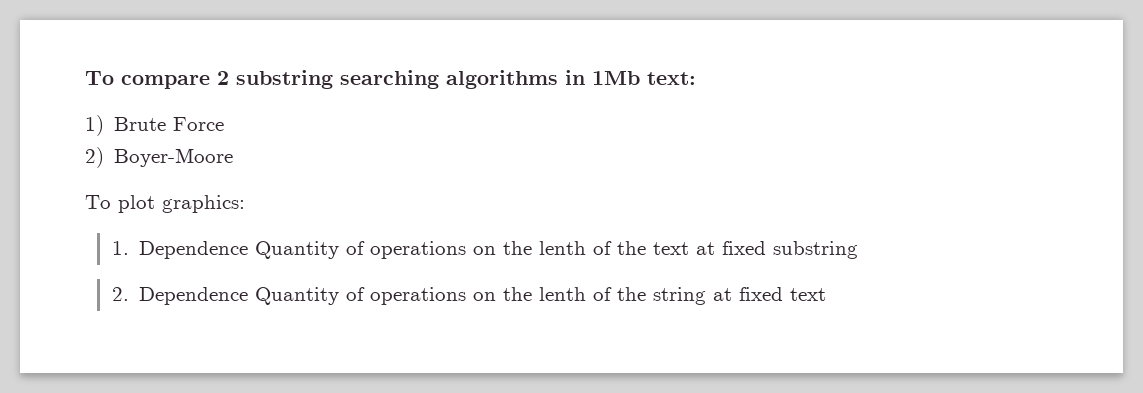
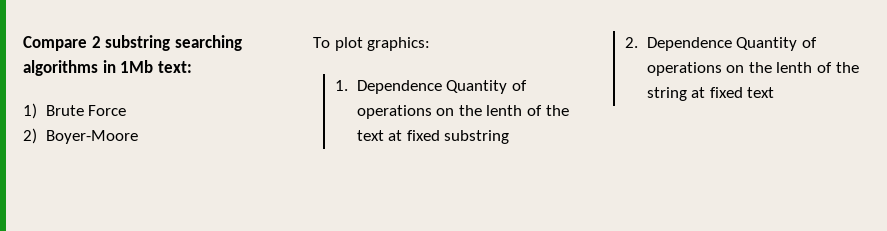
[85,71,210,89] To compare -> [23,36,87,51] Compare

